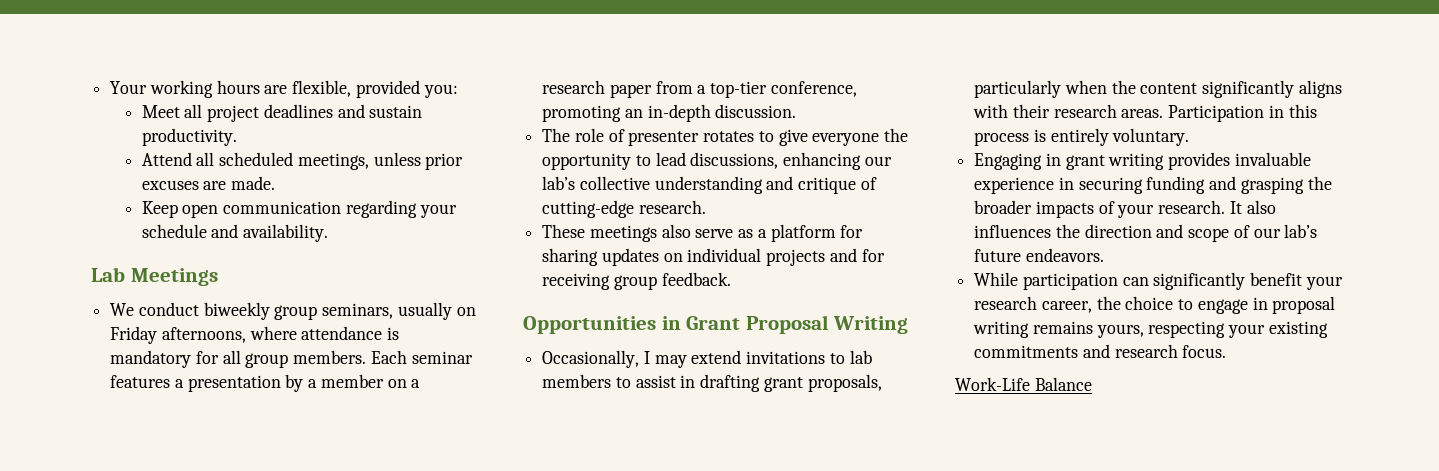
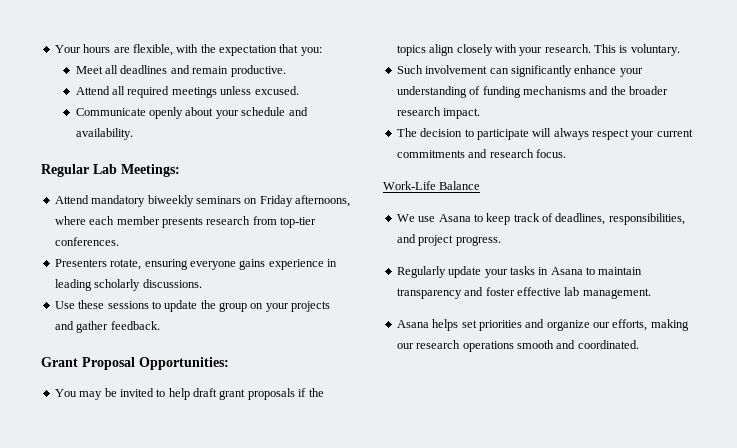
[149,80,213,98] working -> (81, 49) none
[355,80,420,98] provided -> [176,44,299,56] with the expectation that
[207,105,260,122] project -> (119, 69) none
[369,105,423,118] [141,128,237,146] sustain productivity. -> [192,65,286,77] remain productive.
[219,152,464,170] [141,176,276,190] [141,200,457,218] [141,224,329,242] [91,267,218,286] [110,302,476,320] [110,326,400,344] [110,350,473,368] [110,374,421,392] [542,80,857,98] [542,104,797,122] [542,128,909,146] [542,152,892,170] [542,176,877,194] [542,200,706,218] [542,224,864,242] [542,248,885,266] [542,272,731,290] [523,315,909,334] [542,350,872,368] [542,374,882,392] [974,80,1342,98] [973,104,1317,122] [974,128,1190,146] [974,152,1311,170] [974,176,1332,194] [974,200,1276,218] [974,224,1318,242] [974,248,1104,262] [974,272,1343,290] [974,296,1336,314] [973,321,1328,338] scheduled meetings, unless prior excuses are made. // Keep open communication regarding your schedule and availability. // Lab Meetings // We conduct biweekly group seminars, usually on Friday afternoons, where attendance is mandatory for all group members. Each seminar features a presentation by a member on a research paper from a top-tier conference, promoting an in-depth discussion. // The role of presenter rotates to give everyone the opportunity to lead discussions, enhancing our lab’s collective understanding and critique of cutting-edge research. // These meetings also serve as a platform for sharing updates on individual projects and for receiving group feedback. // Opportunities in Grant Proposal Writing // Occasionally, I may extend invitations to lab members to assist in drafting grant proposals, particularly when the content significantly aligns with their research areas. Participation in this process is entirely voluntary. // Engaging in grant writing provides invaluable experience in securing funding and grasping the broader impacts of your research. It also influences the direction and scope of our lab’s future endeavors. // While participation can significantly benefit your research career, the choice to engage in proposal writing remains yours, respecting your existing -> [127,86,299,98] [75,107,308,119] [75,128,133,140] [41,164,180,177] [54,195,350,207] [54,216,316,228] [54,237,119,246] [54,259,337,270] [54,279,202,291] [54,300,331,312] [54,321,160,333] [41,357,229,370] [54,388,324,400] [396,44,680,56] [396,65,643,77] [396,86,668,98] [396,107,481,119] [396,128,693,140] required meetings unless excused. // Communicate openly about your schedule and availability. // Regular Lab Meetings: // Attend mandatory biweekly seminars on Friday afternoons, where each member presents research from top-tier conferences. // Presenters rotate, ensuring everyone gains experience in leading scholarly discussions. // Use these sessions to update the group on your projects and gather feedback. // Grant Proposal Opportunities: // You may be invited to help draft grant proposals if the topics align closely with your research. This is voluntary. // Such involvement can significantly enhance your understanding of funding mechanisms and the broader research impact. // The decision to participate will always respect your current
(1092, 384) none -> [396,213,685,225] [396,234,501,246] [396,266,643,278] [396,287,651,299] [396,319,689,331] [396,340,639,352] // We use Asana to keep track of deadlines, responsibilities, and project progress. // Regularly update your tasks in Asana to maintain transparency and foster effective lab management. // Asana helps set priorities and organize our efforts, making our research operations smooth and coordinated.

